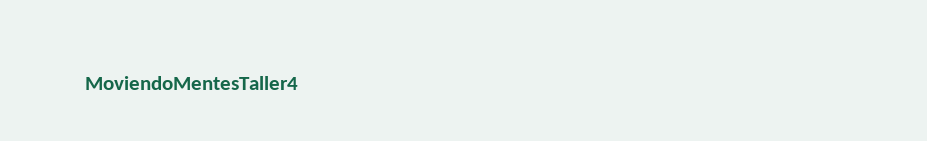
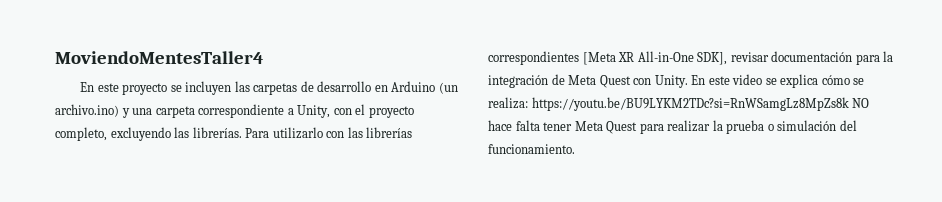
(298, 83) none -> [80,81,458,95] [55,104,414,118] [55,127,413,141] [488,51,894,65] [488,74,865,88] [488,97,870,111] [488,120,857,134] [488,144,575,154] // En este proyecto se incluyen las carpetas de desarrollo en Arduino (un archivo.ino) y una carpeta correspondiente a Unity, con el proyecto completo, excluyendo las librerías. Para utilizarlo con las librerías correspondientes [Meta XR All-in-One SDK], revisar documentación para la integración de Meta Quest con Unity. En este video se explica cómo se realiza: https://youtu.be/BU9LYKM2TDc?si=RnWSamgLz8MpZs8k NO hace falta tener Meta Quest para realizar la prueba o simulación del funcionamiento.

